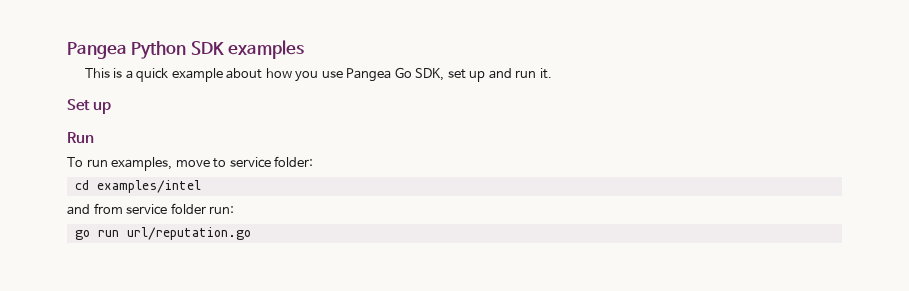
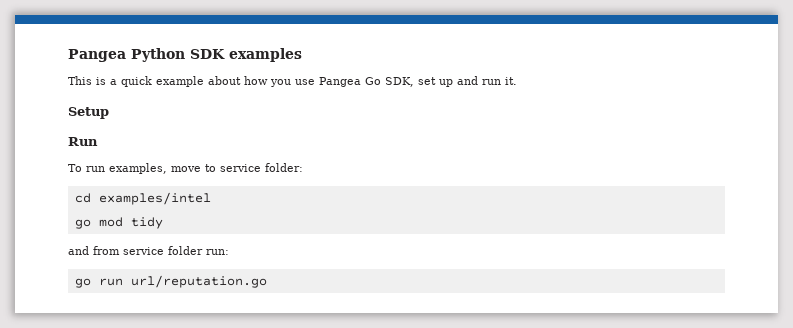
[67,99,112,114] Set up -> [68,107,109,119] Setup
(201, 186) none -> [74,217,163,229] // go mod tidy

